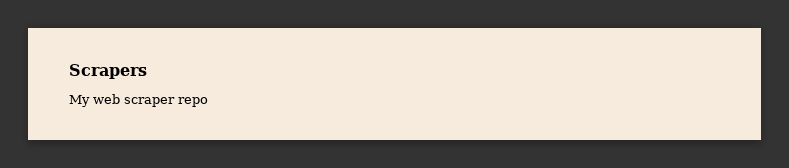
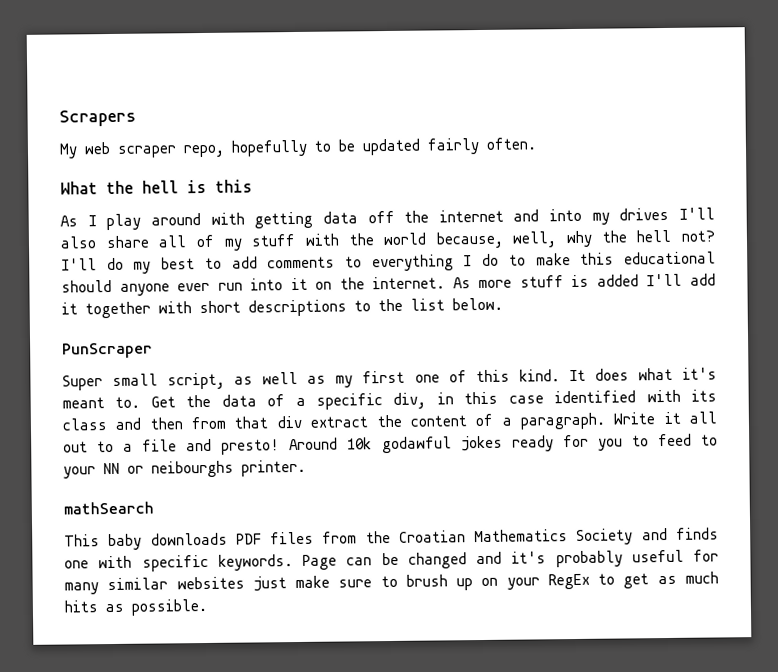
[178,97,208,107] repo -> [183,137,536,158] [60,179,253,195] [60,207,715,231] [60,229,715,251] [61,251,716,274] [61,273,716,296] [61,297,503,319] [62,342,153,359] [62,367,718,391] [62,389,717,410] [62,411,717,431] [63,433,719,455] [63,459,306,479] [63,501,154,515] [64,527,719,551] [64,549,719,572] [64,571,719,595] [64,598,208,616] repo, hopefully to be updated fairly often. // What the hell is this // As I play around with getting data off the internet and into my drives I'll also share all of my stuff with the world because, well, why the hell not? I'll do my best to add comments to everything I do to make this educational should anyone ever run into it on the internet. As more stuff is added I'll add it together with short descriptions to the list below. // PunScraper // Super small script, as well as my first one of this kind. It does what it's meant to. Get the data of a specific div, in this case identified with its class and then from that div extract the content of a paragraph. Write it all out to a file and presto! Around 10k godawful jokes ready for you to feed to your NN or neibourghs printer. // mathSearch // This baby downloads PDF files from the Croatian Mathematics Society and finds one with specific keywords. Page can be changed and it's probably useful for many similar websites just make sure to brush up on your RegEx to get as much hits as possible.

